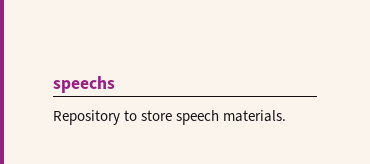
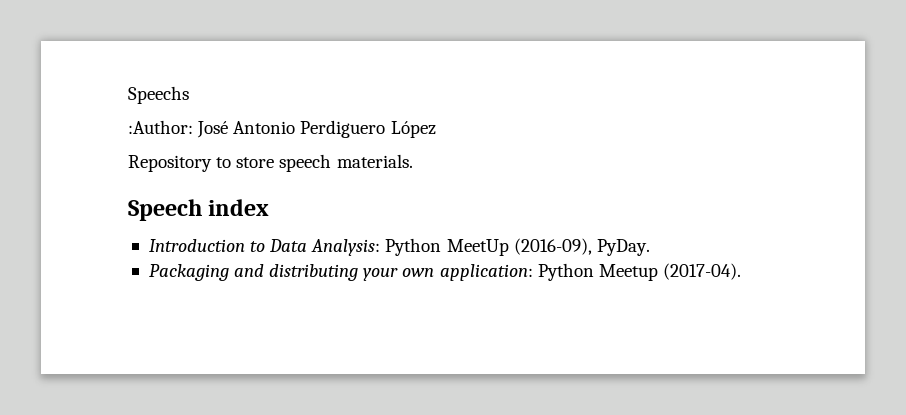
[53,76,115,93] speechs -> [128,86,189,104] [128,120,436,138] Speechs // :Author: José Antonio Perdiguero López
(287, 116) none -> [128,199,270,221] [148,238,650,256] [148,263,741,281] // Speech index // Introduction to Data Analysis: Python MeetUp (2016-09), PyDay. // Packaging and distributing your own application: Python Meetup (2017-04).

